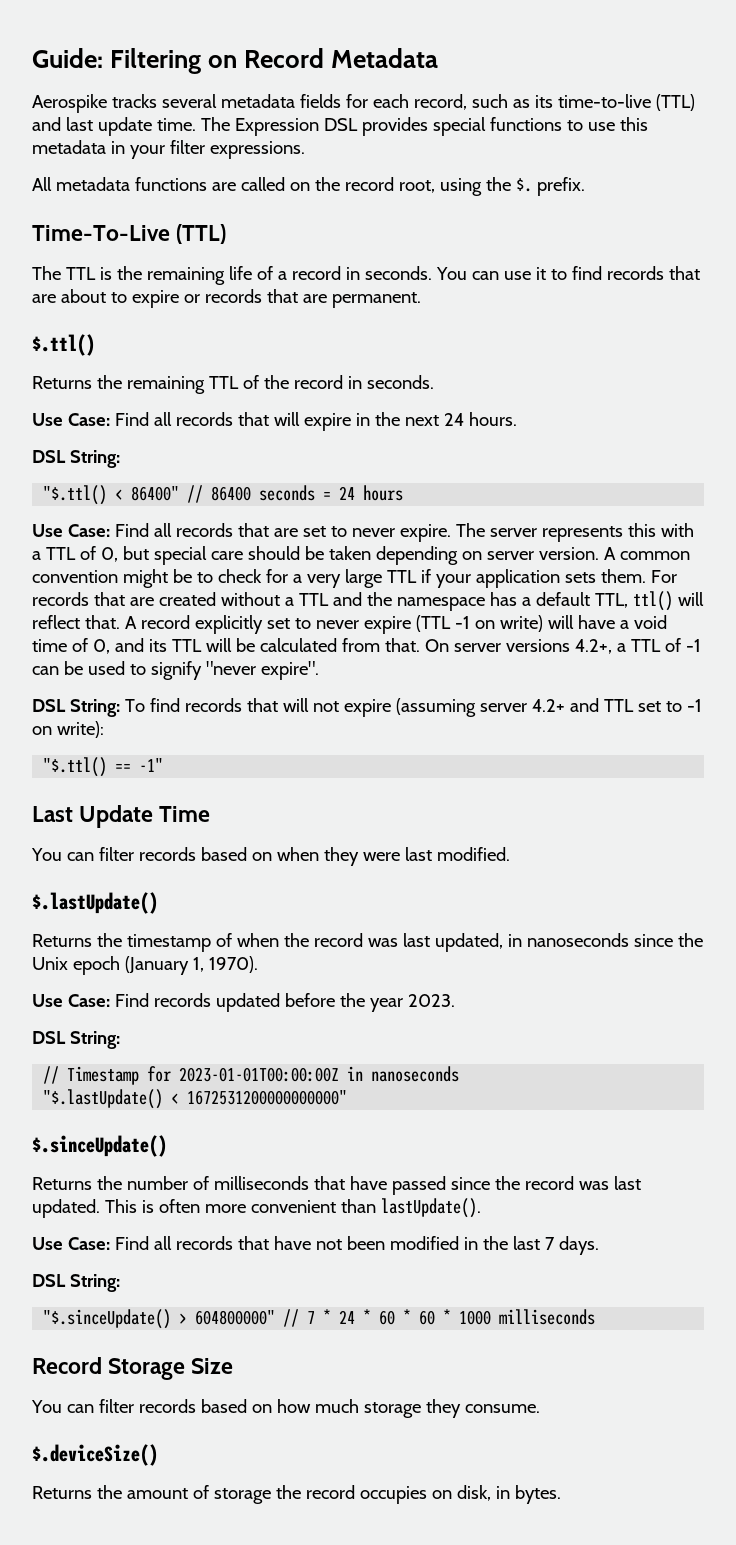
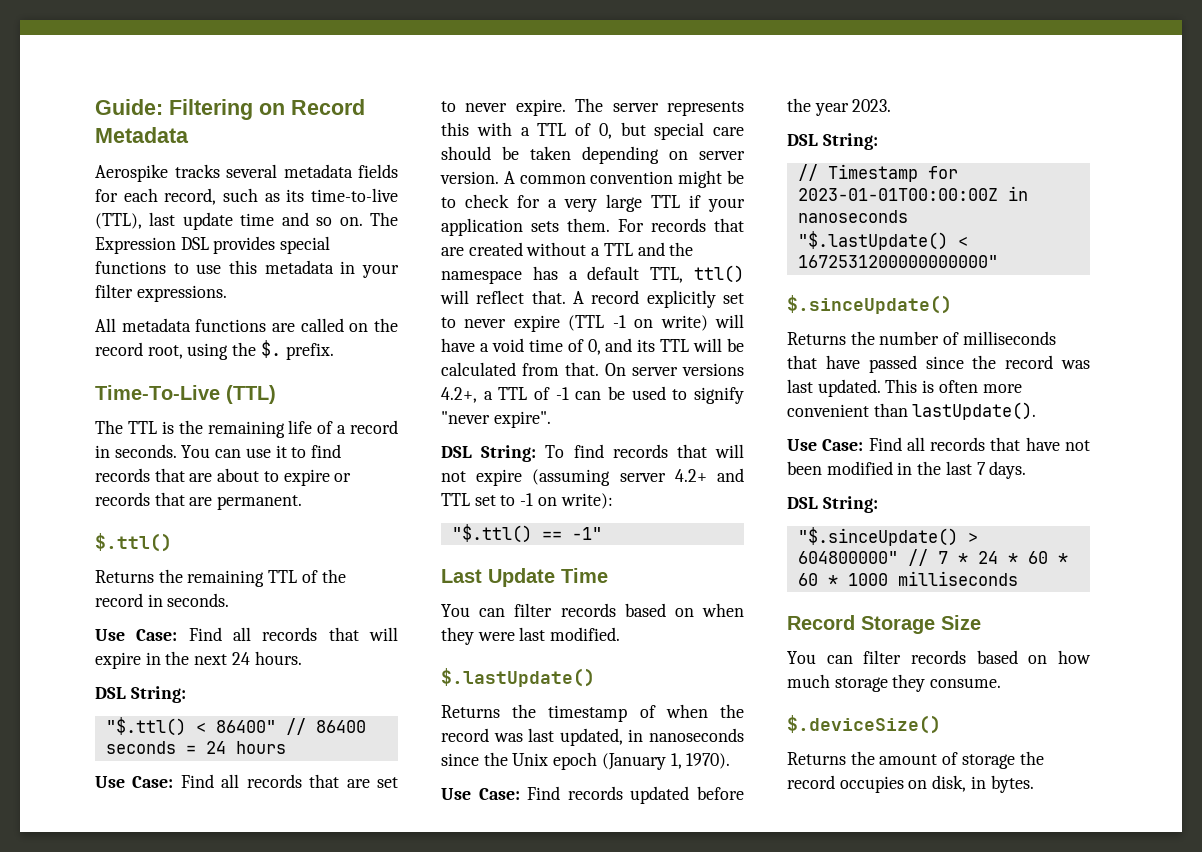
[655,94,695,111] [32,117,196,136] (TTL) and last update time. -> [95,212,363,230] (TTL), last update time and so on.

